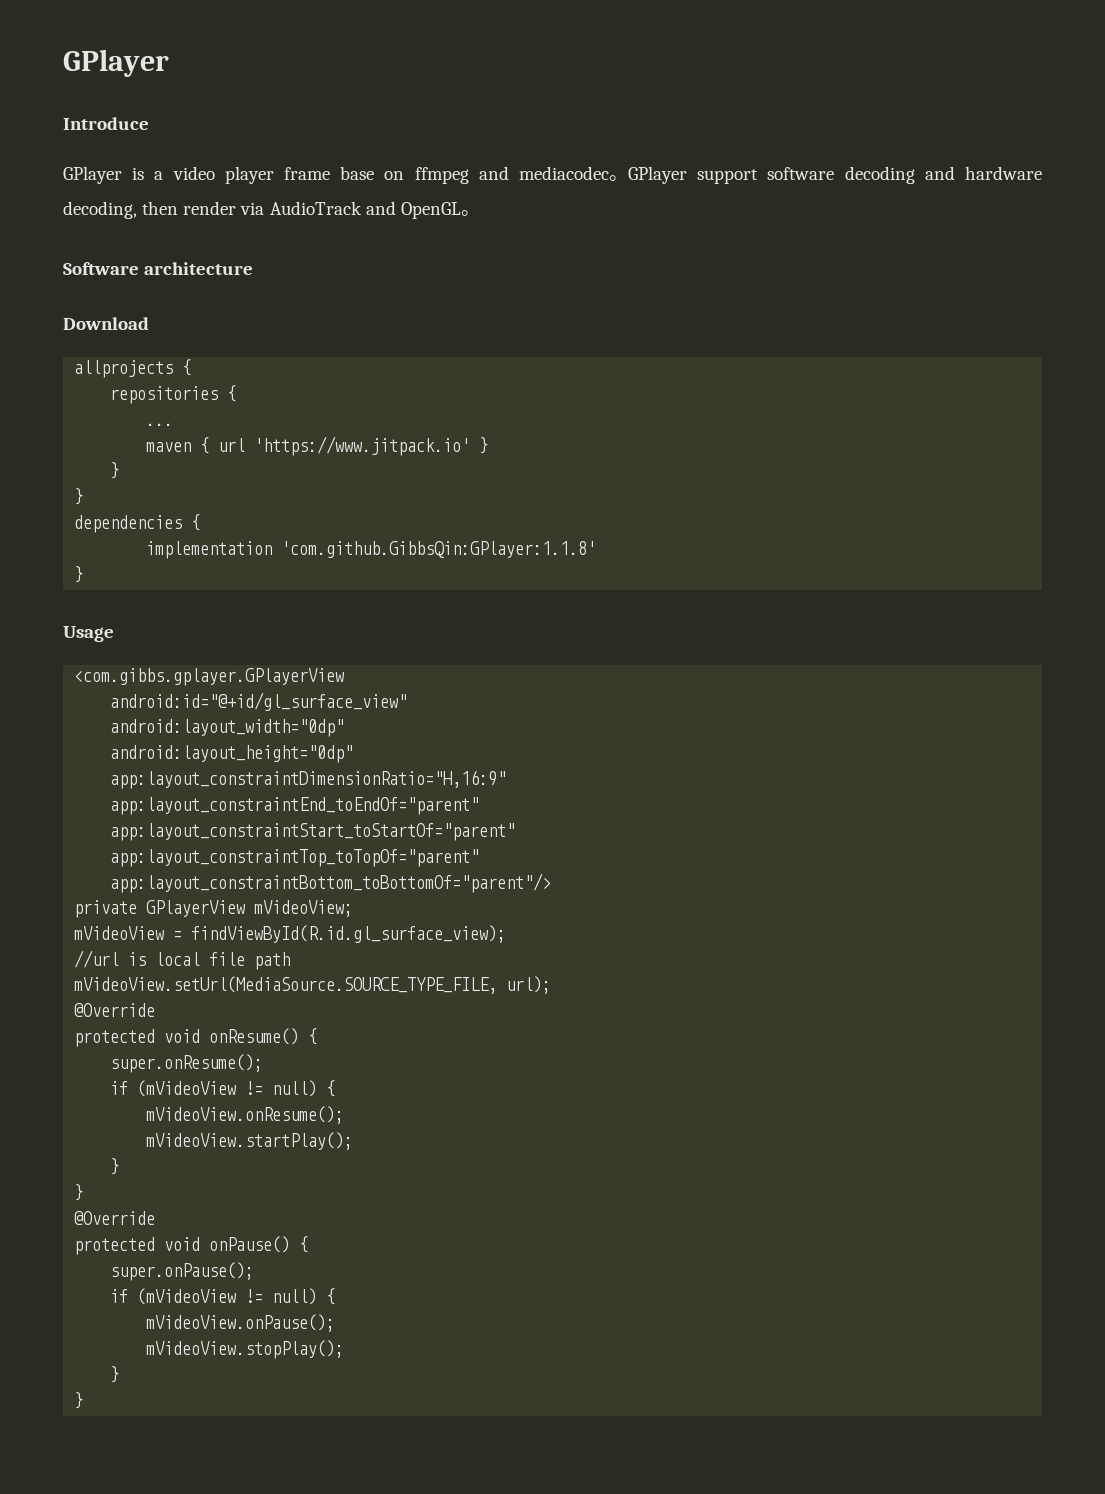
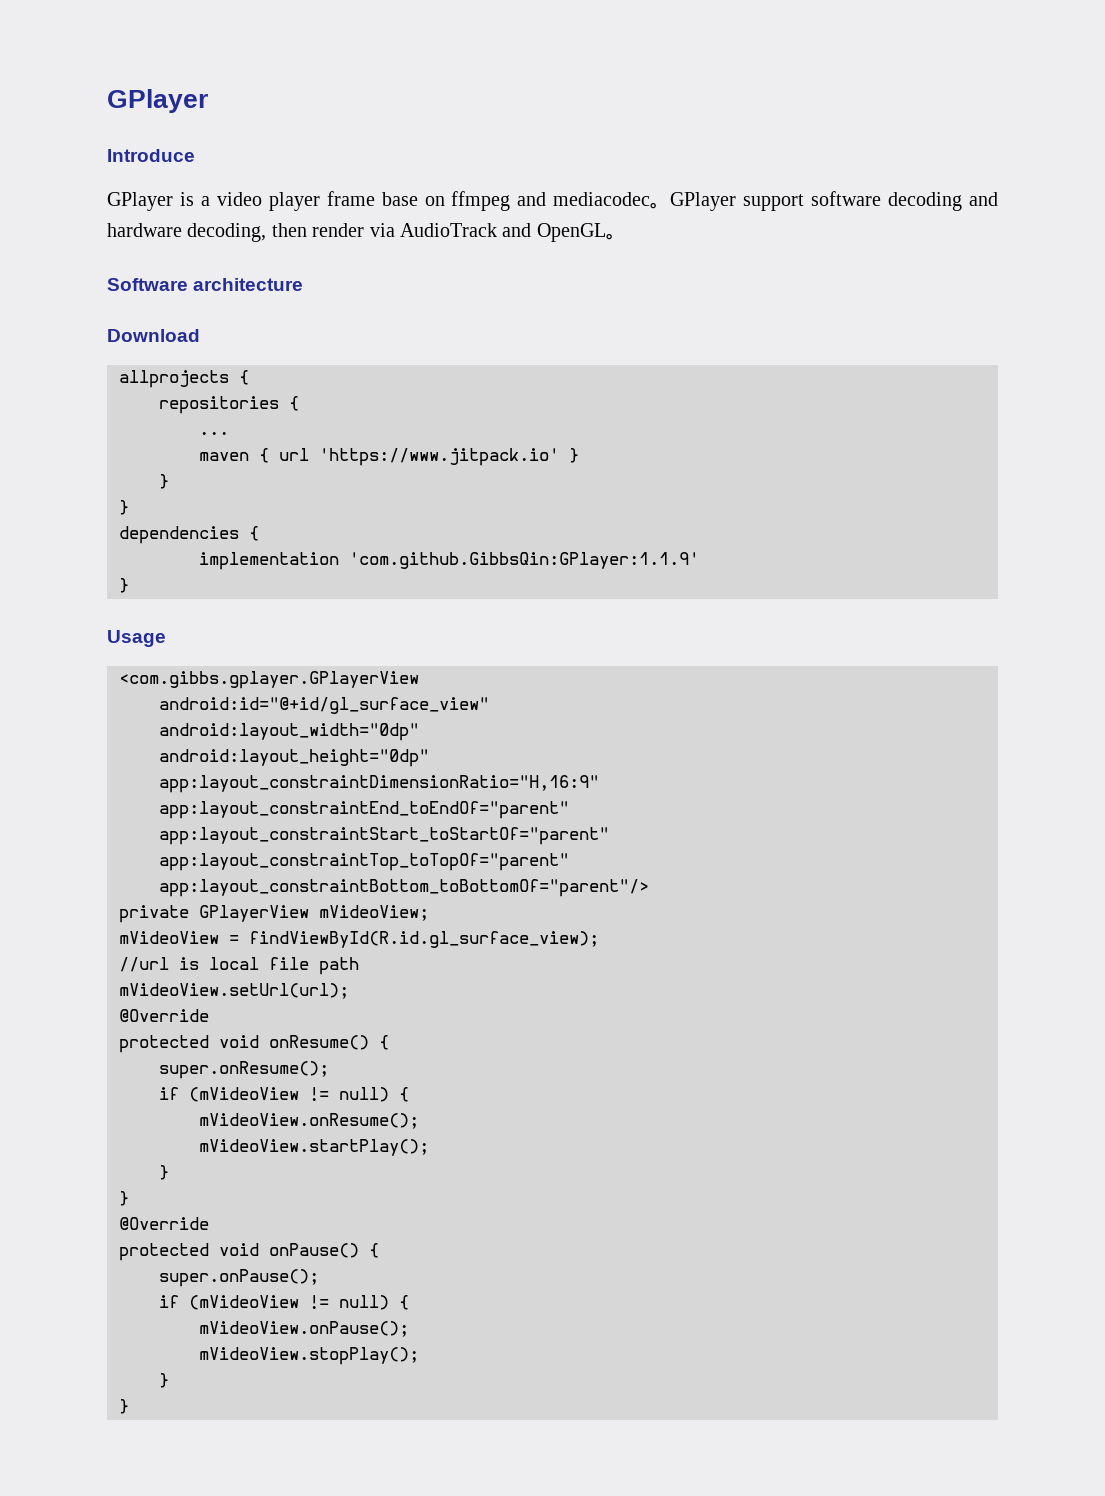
[281,541,597,558] 'com.github.GibbsQin:GPlayer:1.1.8' -> [349,552,699,569] 'com.github.GibbsQin:GPlayer:1.1.9'
[74,976,552,994] mVideoView.setUrl(MediaSource.SOURCE_TYPE_FILE, url); -> [119,983,349,999] mVideoView.setUrl(url);

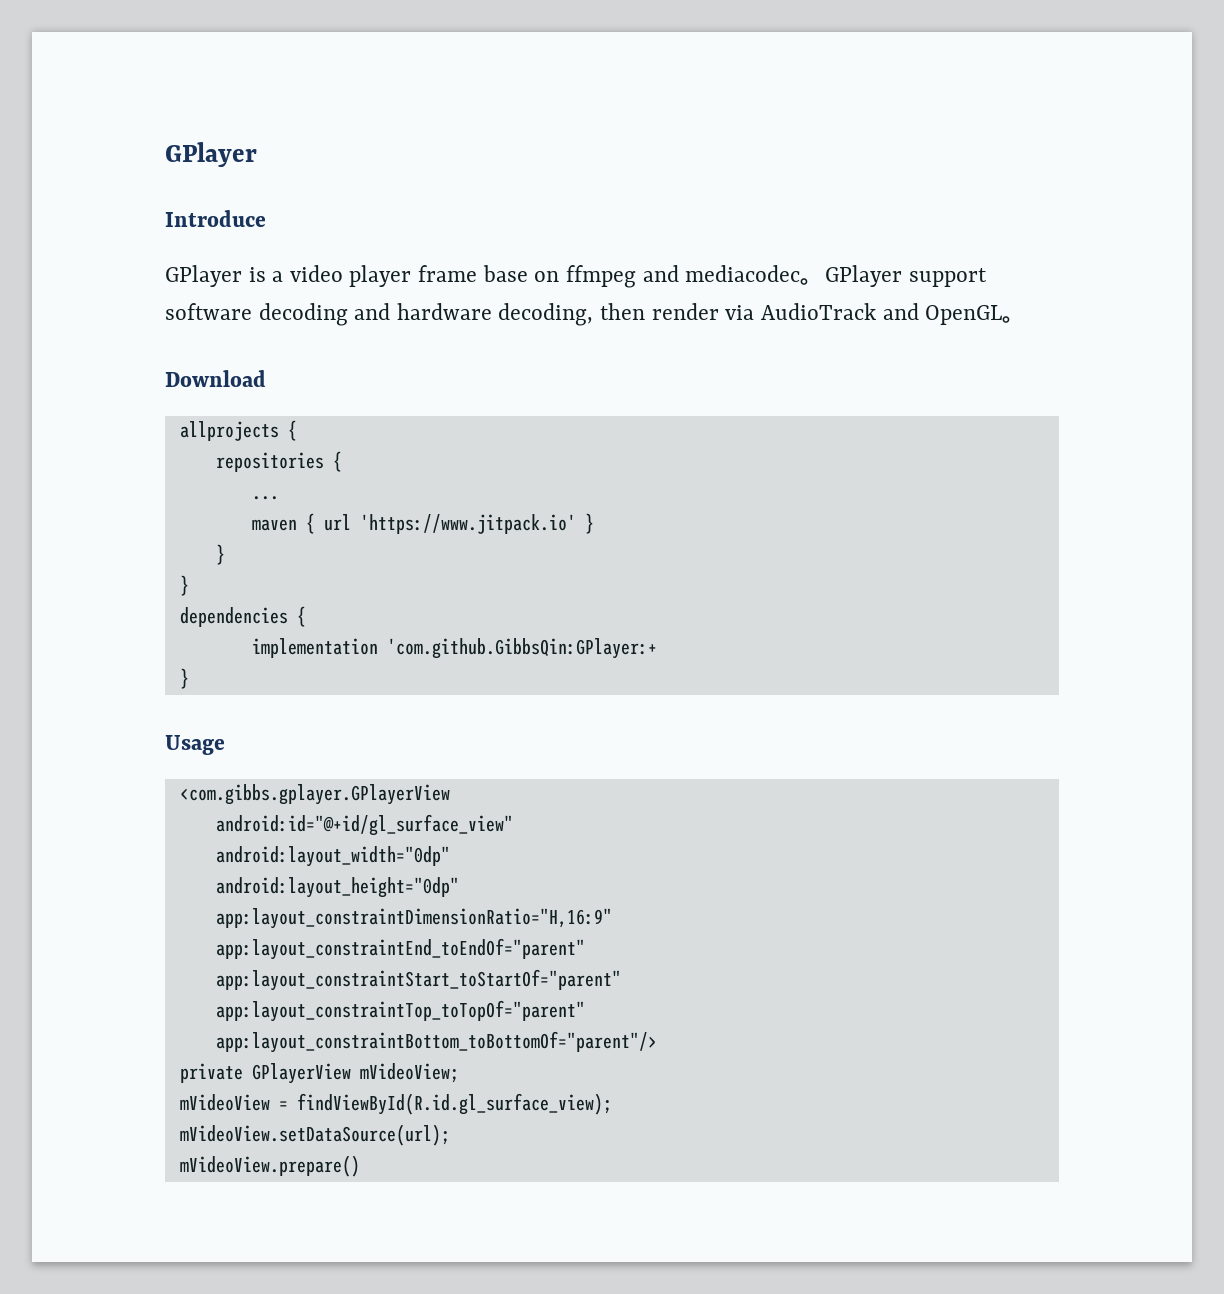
[107,278,304,291] // Software architecture -> (1028, 319) none
[349,552,699,569] 'com.github.GibbsQin:GPlayer:1.1.9' -> [386,638,657,659] 'com.github.GibbsQin:GPlayer:+
[119,957,359,975] [119,983,349,999] [119,1009,209,1022] [119,1035,389,1053] [159,1061,329,1079] [159,1087,409,1102] [199,1113,419,1129] [199,1139,429,1156] [159,1165,169,1180] [119,1191,129,1206] [119,1217,209,1230] [119,1243,379,1261] [159,1269,319,1287] [159,1295,409,1310] [199,1321,409,1337] [199,1347,419,1365] [159,1373,169,1388] [119,1399,129,1414] //url is local file path // mVideoView.setUrl(url); // @Override // protected void onResume() { // super.onResume(); // if (mVideoView != null) { // mVideoView.onResume(); // mVideoView.startPlay(); // } // } // @Override // protected void onPause() { // super.onPause(); // if (mVideoView != null) { // mVideoView.onPause(); // mVideoView.stopPlay(); // } // } -> [179,1124,450,1146] [179,1155,360,1177] mVideoView.setDataSource(url); // mVideoView.prepare()

